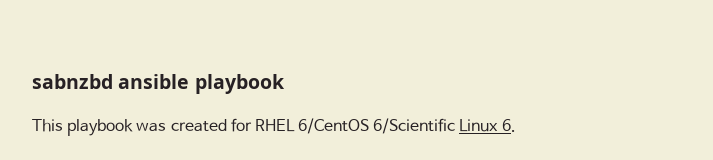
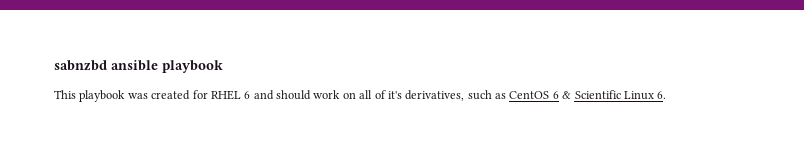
[298,118,456,134] 6/CentOS 6/Scientific -> [244,90,621,101] 6 and should work on all of it's derivatives, such as CentOS 6 & Scientific

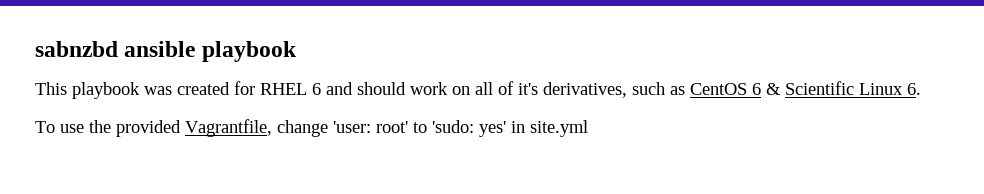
(667, 95) none -> [35,119,588,137] // To use the provided Vagrantfile, change 'user: root' to 'sudo: yes' in site.yml

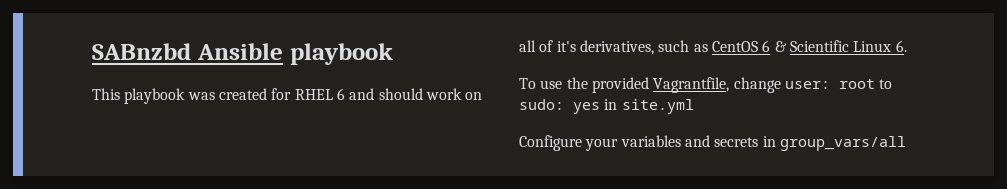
[35,41,196,57] sabnzbd ansible -> [92,43,283,60] SABnzbd Ansible
[333,120,588,137] 'user: root' to 'sudo: yes' in site.yml -> [784,79,893,89] [519,99,694,114] [519,135,906,151] user: root to sudo: yes in site.yml // Configure your variables and secrets in group_vars/all

